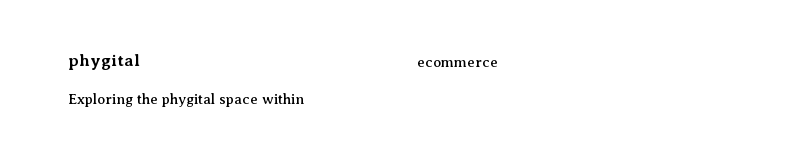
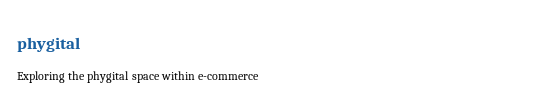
[417,60,498,67] ecommerce -> [198,74,260,80] e-commerce

